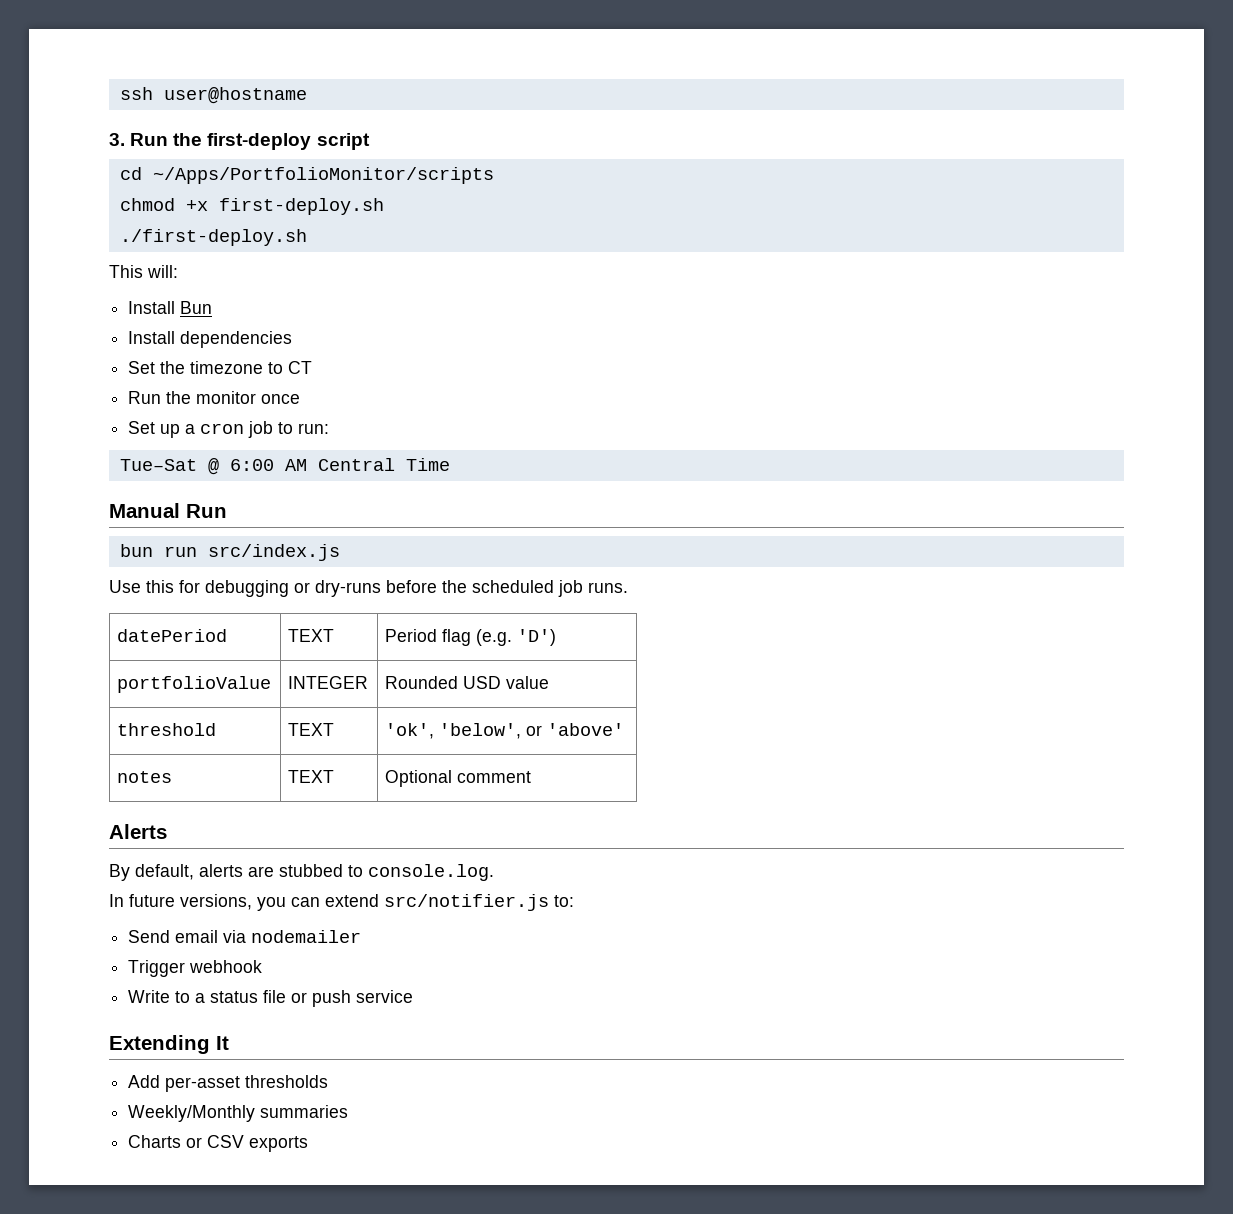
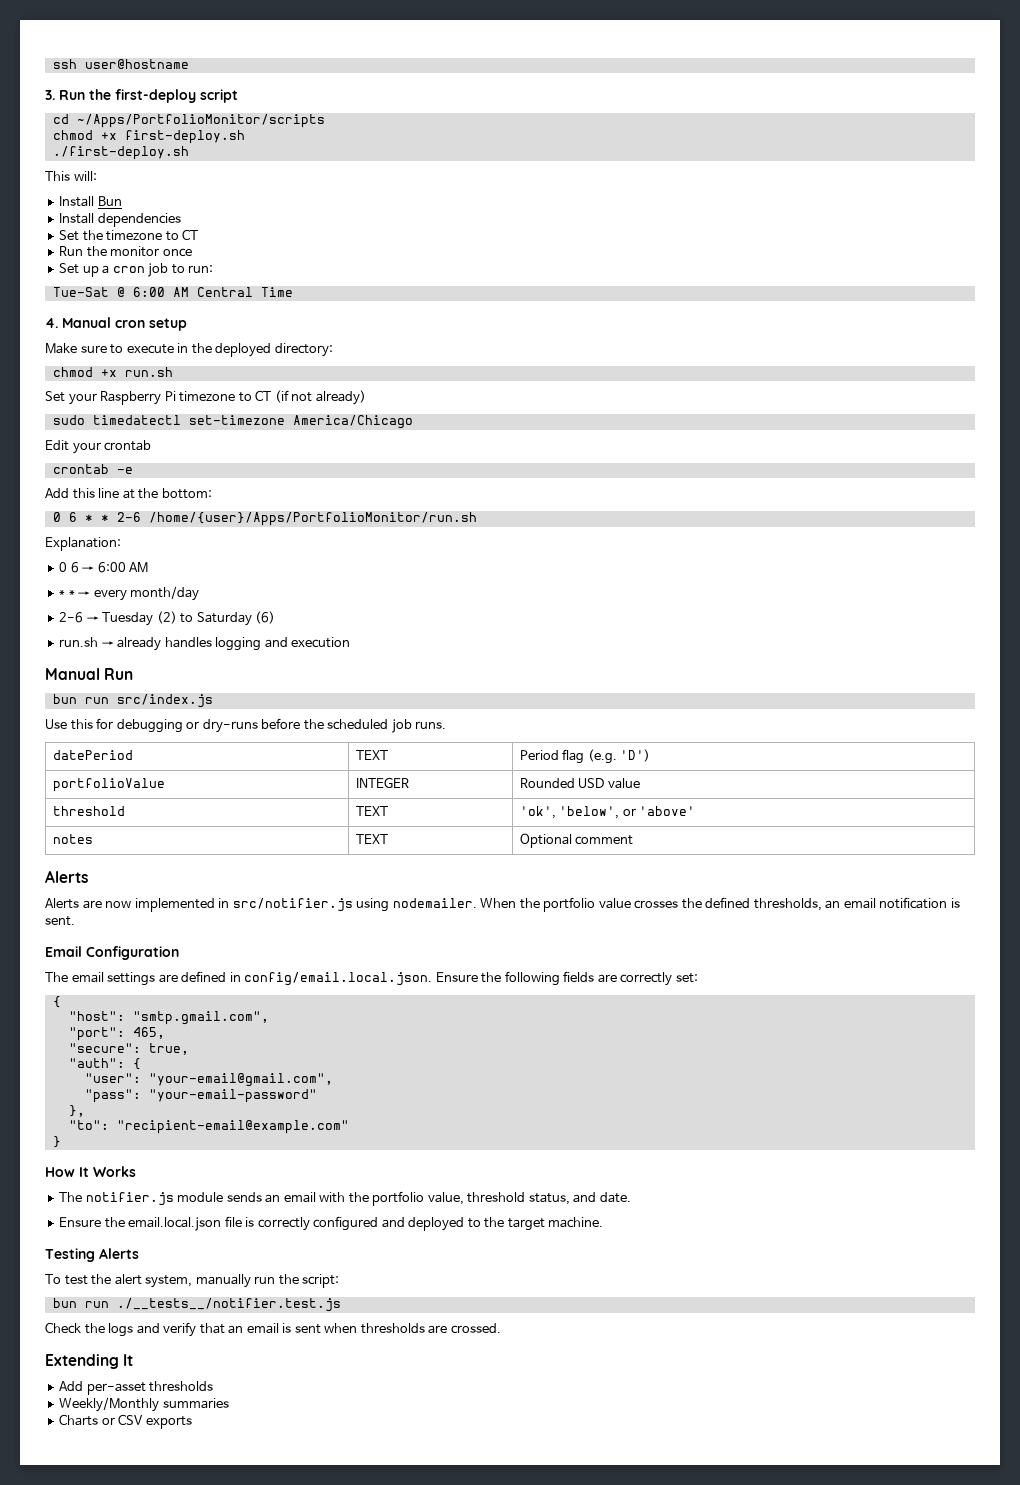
(450, 464) none -> [45,317,187,331] [45,343,333,357] [52,367,173,377] [45,390,366,405] [52,415,413,429] [45,440,152,454] [52,464,133,474] [45,488,212,499] [52,512,477,526] [45,537,121,551] [59,562,149,573] [59,586,200,601] [59,611,276,626] [59,637,351,651] // 4. Manual cron setup // Make sure to execute in the deployed directory: // chmod +x run.sh // Set your Raspberry Pi timezone to CT (if not already) // sudo timedatectl set-timezone America/Chicago // Edit your crontab // crontab -e // Add this line at the bottom: // 0 6 * * 2-6 /home/{user}/Apps/PortfolioMonitor/run.sh // Explanation: // 0 6 → 6:00 AM // * * → every month/day // 2-6 → Tuesday (2) to Saturday (6) // run.sh → already handles logging and execution
[109,864,494,881] [109,894,574,911] [128,930,362,943] [128,960,263,977] [128,990,414,1007] By default, alerts are stubbed to console.log. // In future versions, you can extend src/notifier.js to: // Send email via nodemailer // Trigger webhook // Write to a status file or push service -> [45,897,960,912] [45,916,75,926] [45,946,179,960] [45,971,698,986] [52,996,61,1008] [68,1011,269,1025] [68,1027,165,1041] [68,1043,189,1055] [68,1058,141,1070] [84,1073,333,1087] [84,1089,317,1103] [68,1105,85,1117] [68,1120,349,1134] [52,1136,61,1148] [45,1166,136,1177] [59,1191,631,1206] [59,1216,604,1231] [45,1248,139,1262] [45,1274,340,1288] [52,1298,341,1312] [45,1322,501,1337] Alerts are now implemented in src/notifier.js using nodemailer. When the portfolio value crosses the defined thresholds, an email notification is sent. // Email Configuration // The email settings are defined in config/email.local.json. Ensure the following fields are correctly set: // { // "host": "smtp.gmail.com", // "port": 465, // "secure": true, // "auth": { // "user": "your-email@gmail.com", // "pass": "your-email-password" // }, // "to": "recipient-email@example.com" // } // How It Works // The notifier.js module sends an email with the portfolio value, threshold status, and date. // Ensure the email.local.json file is correctly configured and deployed to the target machine. // Testing Alerts // To test the alert system, manually run the script: // bun run ./__tests__/notifier.test.js // Check the logs and verify that an email is sent when thresholds are crossed.

